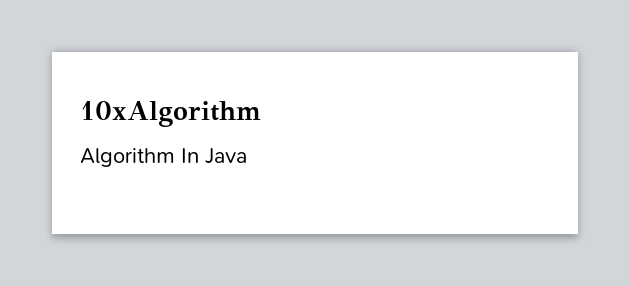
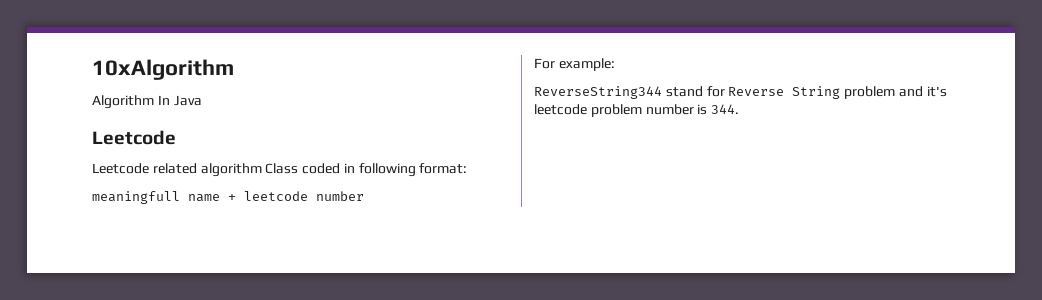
(247, 156) none -> [92,130,176,145] [92,163,468,177] [92,191,364,204] [534,58,615,71] [534,86,947,99] [534,104,740,117] // Leetcode // Leetcode related algorithm Class coded in following format: // meaningfull name + leetcode number // For example: // ReverseString344 stand for Reverse String problem and it's leetcode problem number is 344.

